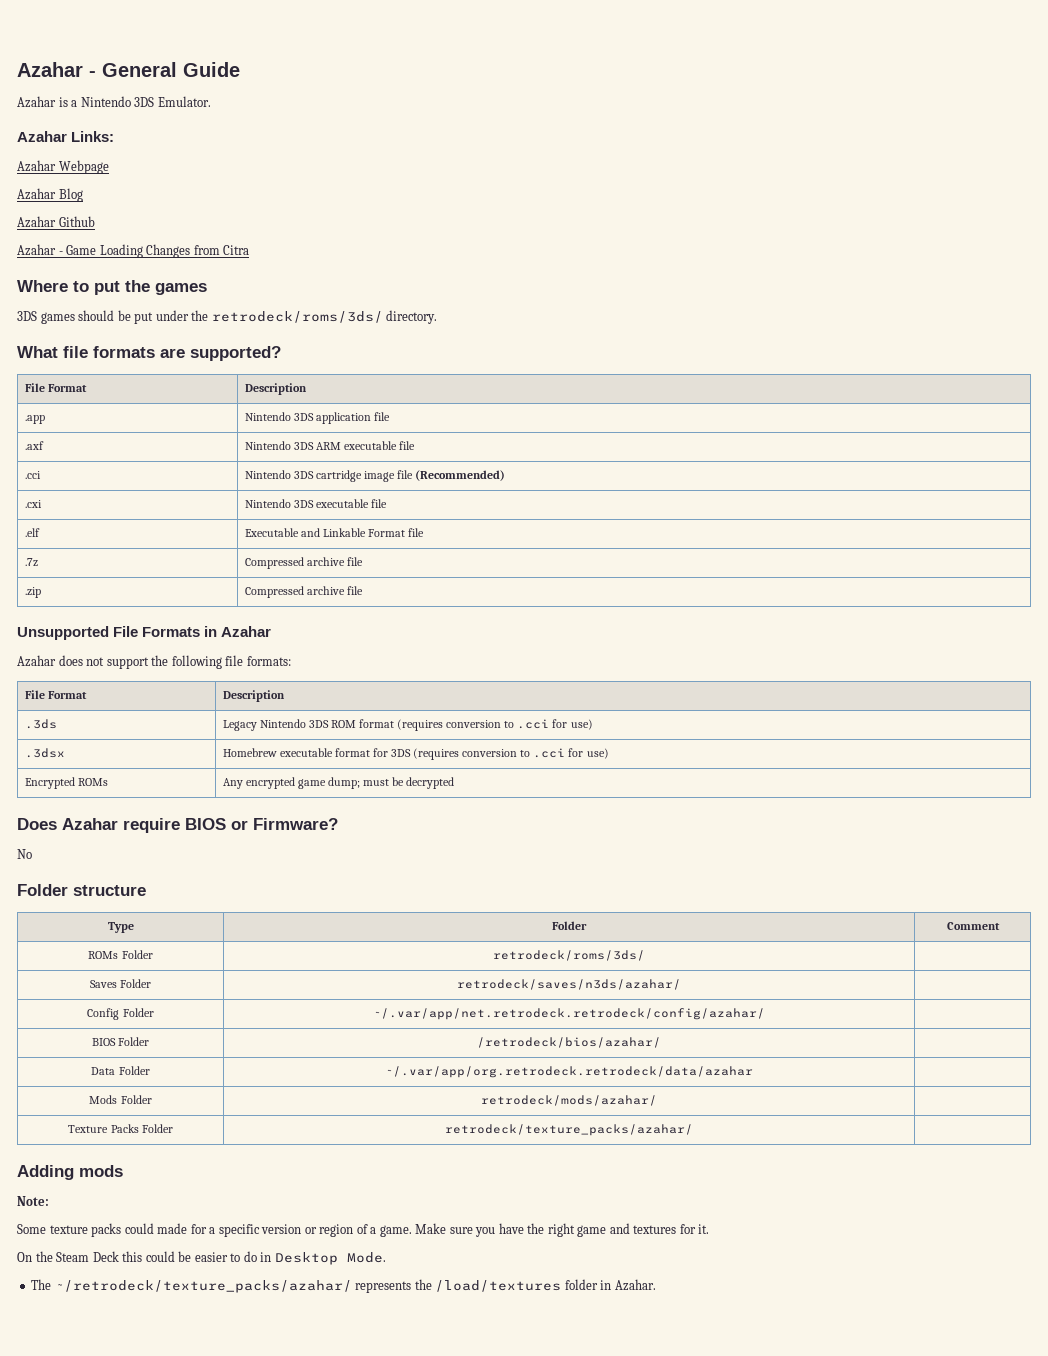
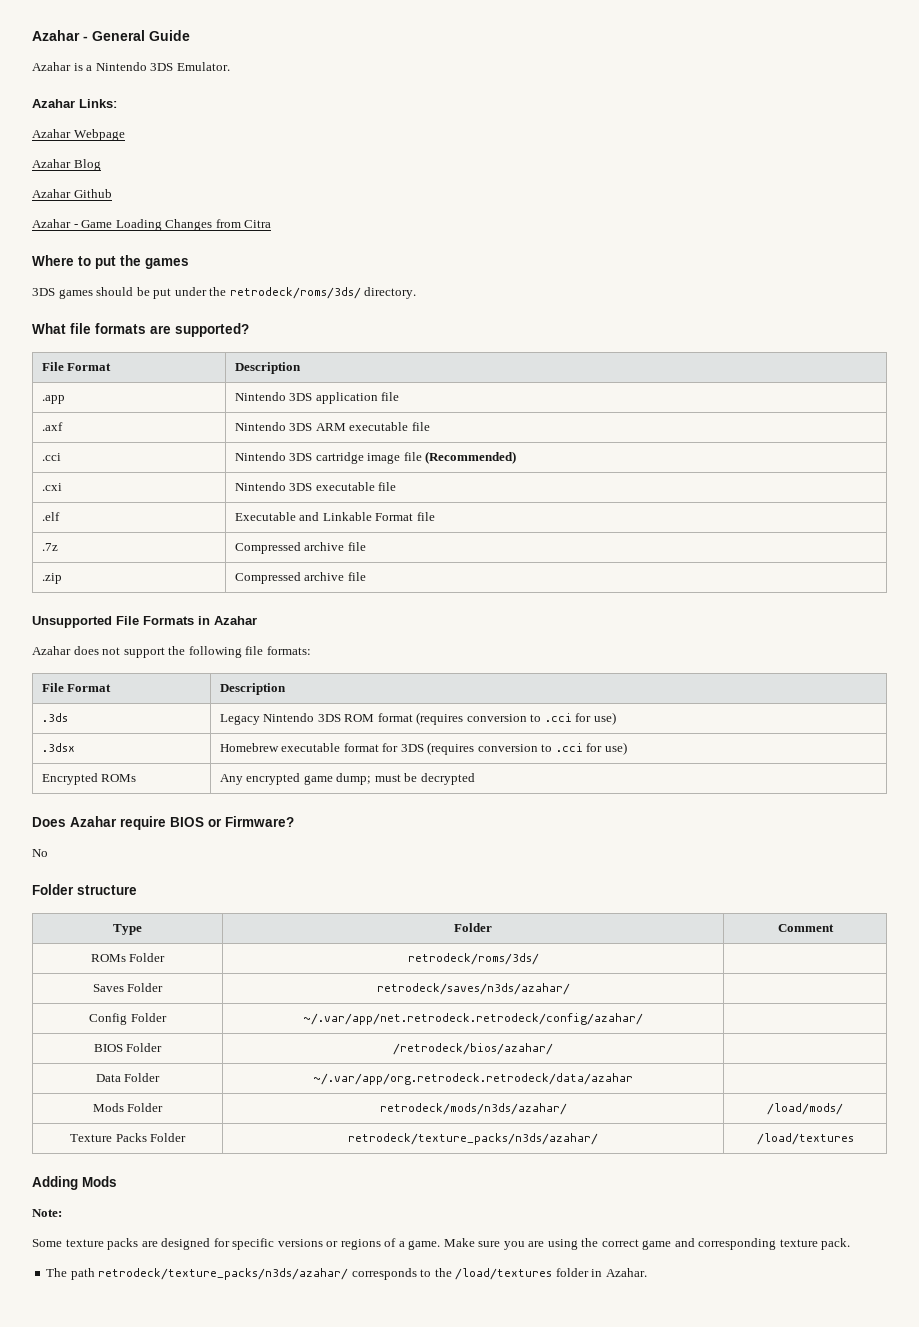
[481,1095,657,1106] retrodeck/mods/azahar/ | -> [379,1103,567,1115] [767,1103,843,1115] retrodeck/mods/n3ds/azahar/ | /load/mods/
[445,1124,693,1136] retrodeck/texture_packs/azahar/ | -> [348,1133,598,1145] [756,1133,854,1145] retrodeck/texture_packs/n3ds/azahar/ | /load/textures
[79,1165,123,1177] mods -> [82,1176,117,1187] Mods
[124,1223,354,1237] could made for a specific version or region -> [141,1238,381,1250] are designed for specific versions or regions
[498,1223,710,1237] [17,1251,386,1265] [31,1279,412,1293] have the right game and textures for it. // On the Steam Deck this could be easier to do in Desktop Mode. // The ~/retrodeck/texture_packs/azahar/ represents -> [528,1238,851,1250] [46,1268,432,1280] are using the correct game and corresponding texture pack. // The path retrodeck/texture_packs/n3ds/azahar/ corresponds to

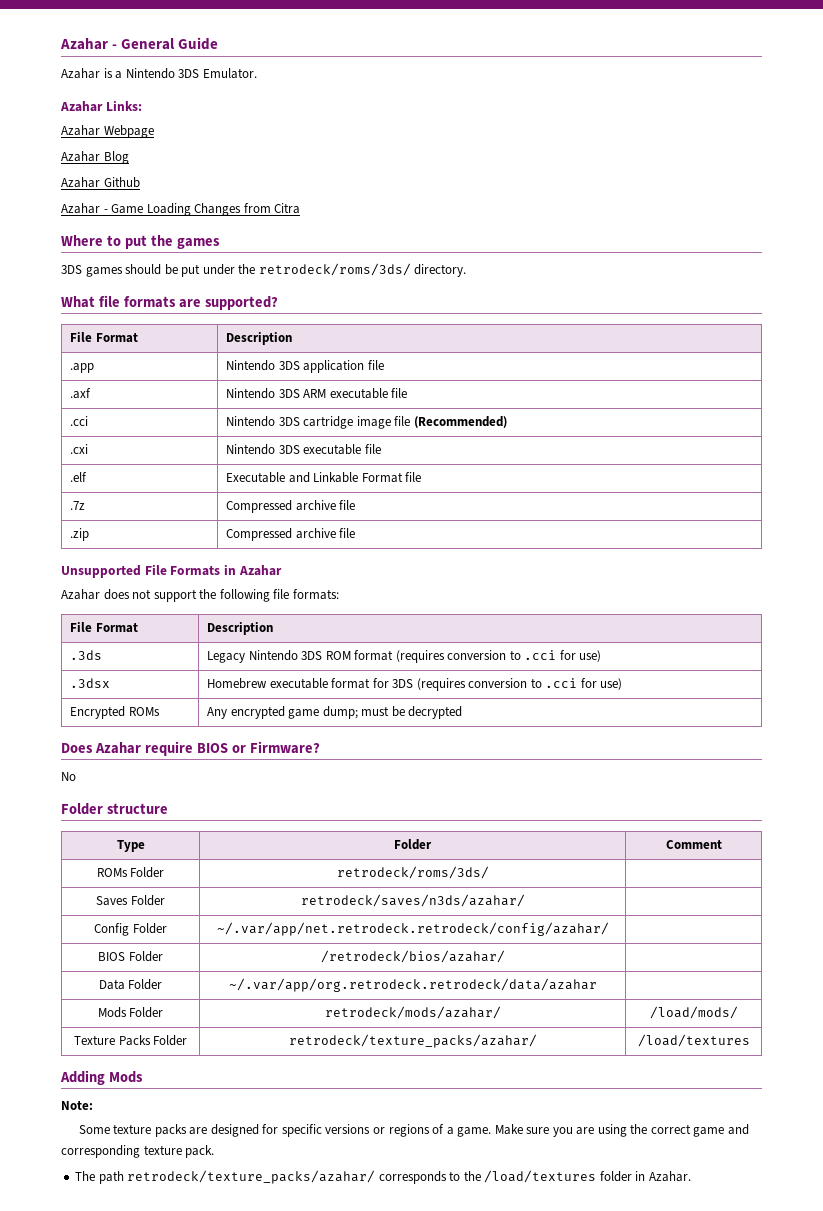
[379,1103,567,1115] retrodeck/mods/n3ds/azahar/ -> [324,1006,501,1019] retrodeck/mods/azahar/
[348,1133,598,1145] retrodeck/texture_packs/n3ds/azahar/ -> [288,1034,537,1048] retrodeck/texture_packs/azahar/
[98,1268,349,1280] retrodeck/texture_packs/n3ds/azahar/ -> [127,1170,376,1184] retrodeck/texture_packs/azahar/

